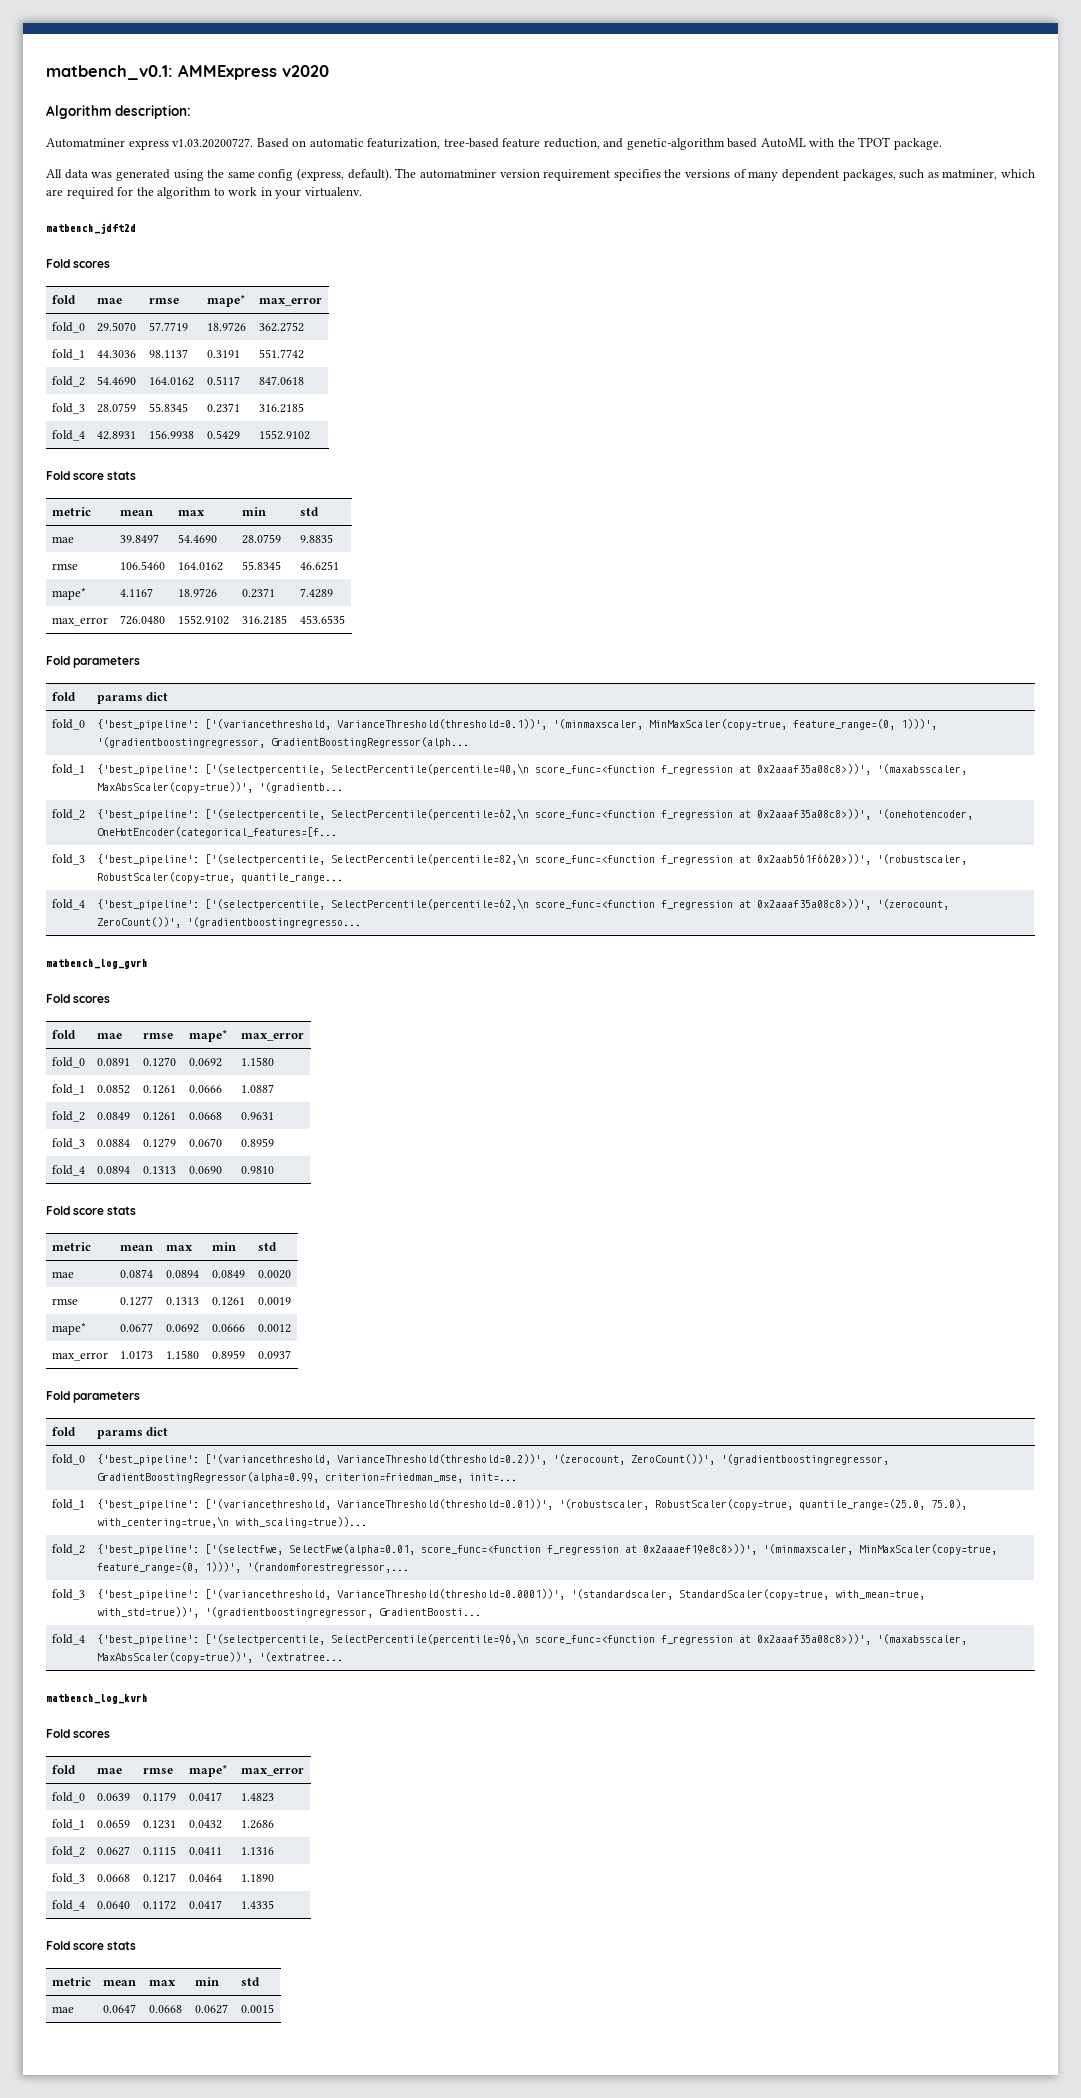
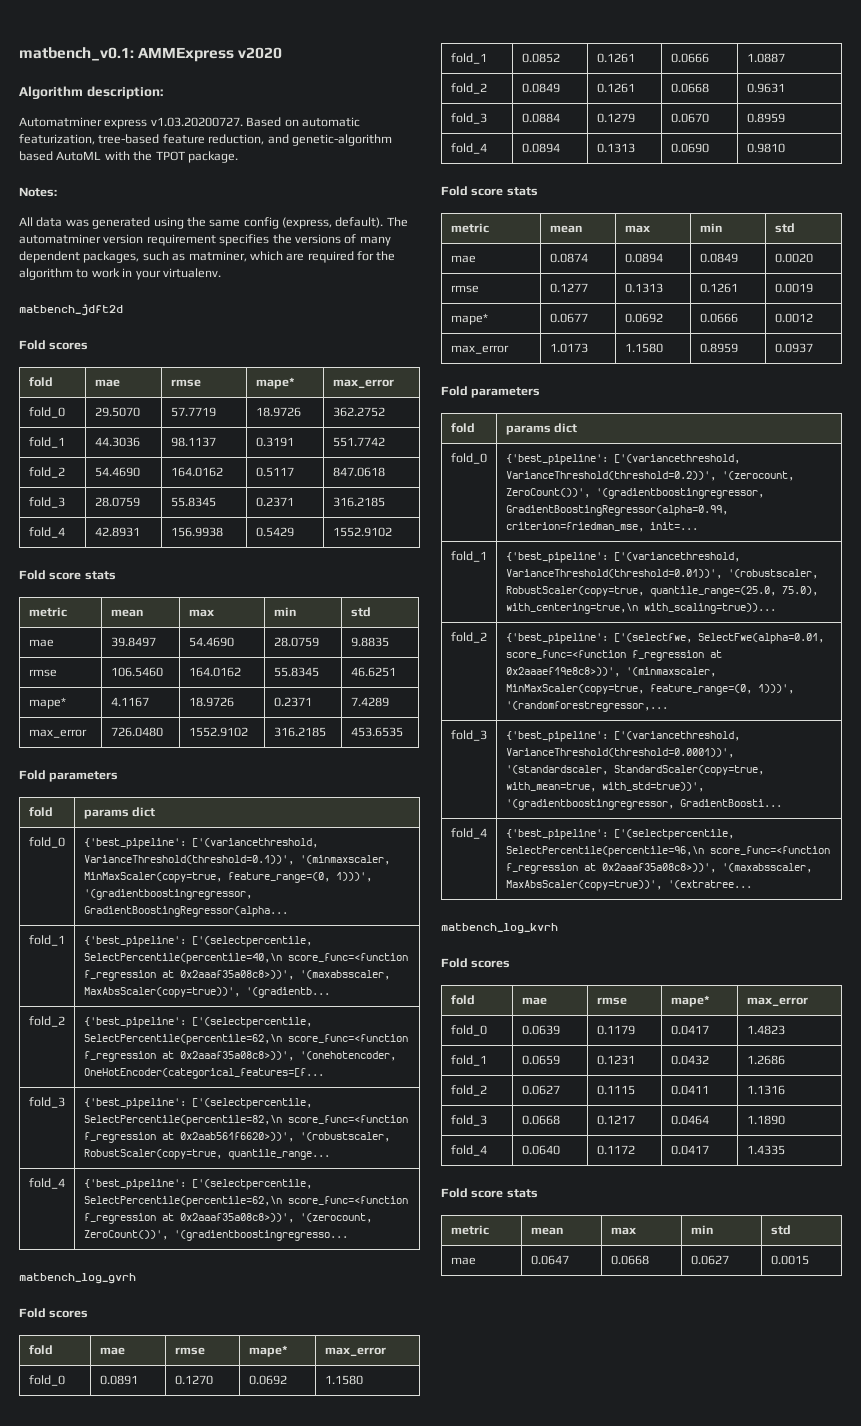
(942, 144) none -> [19,187,57,197] // Notes:
[270,737,469,748] GradientBoostingRegressor(alph... -> [83,906,288,917] GradientBoostingRegressor(alpha...

